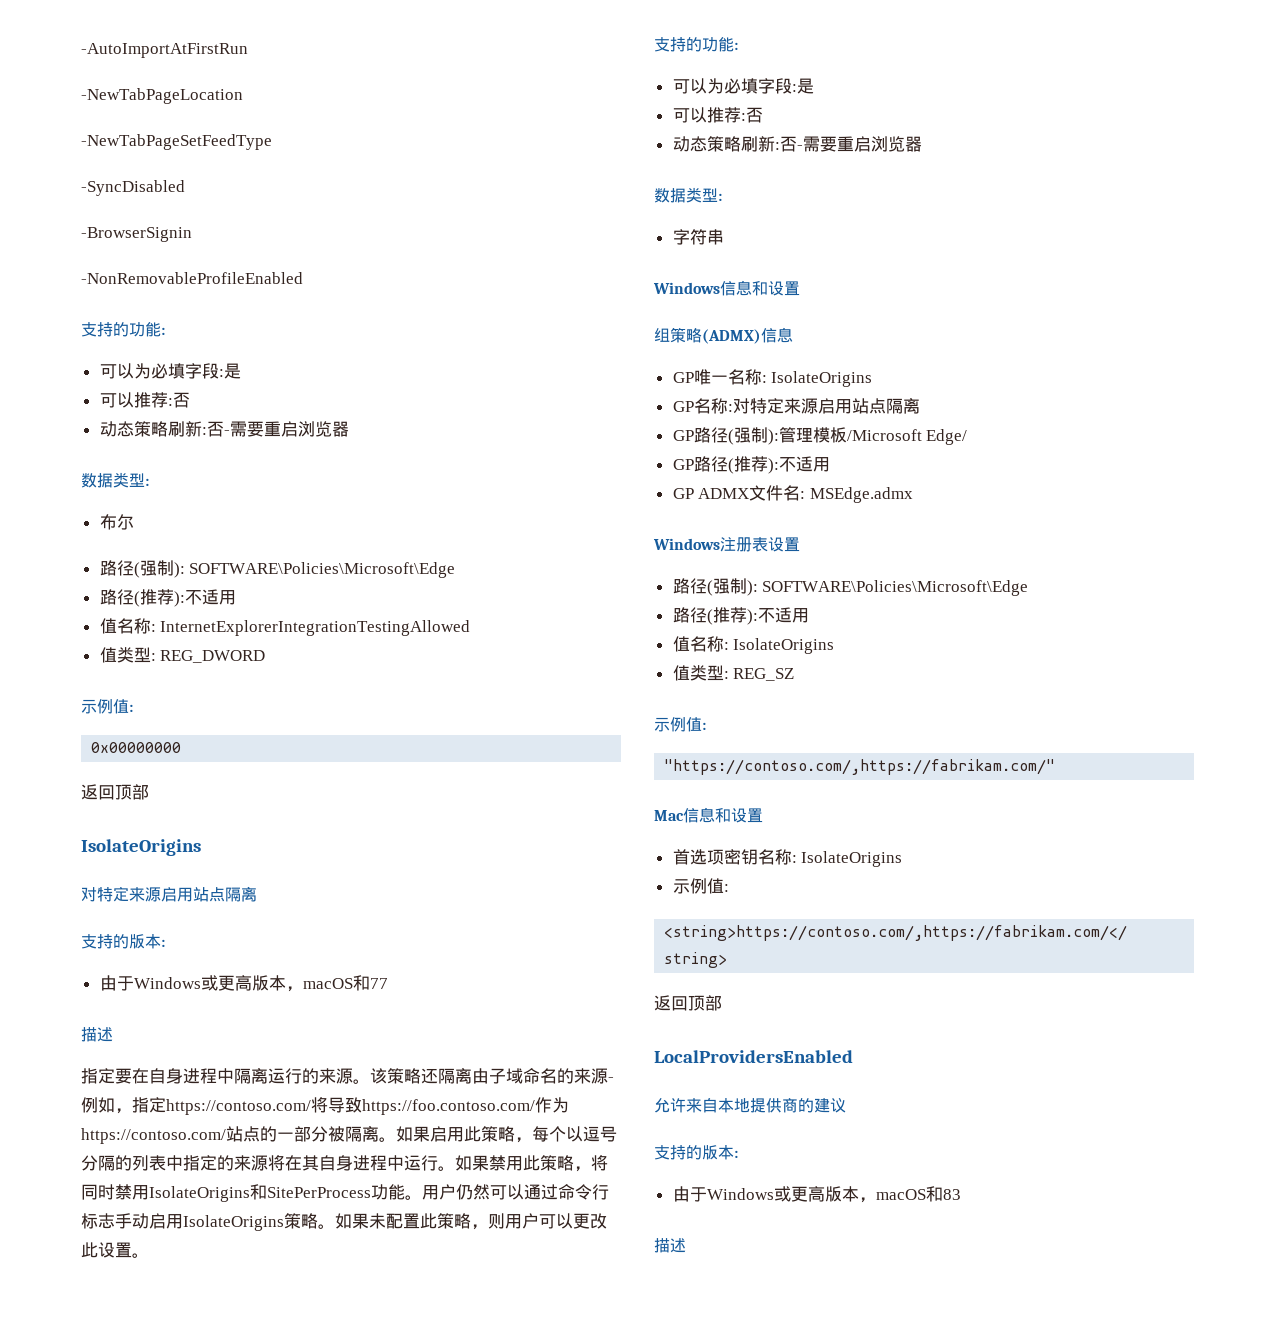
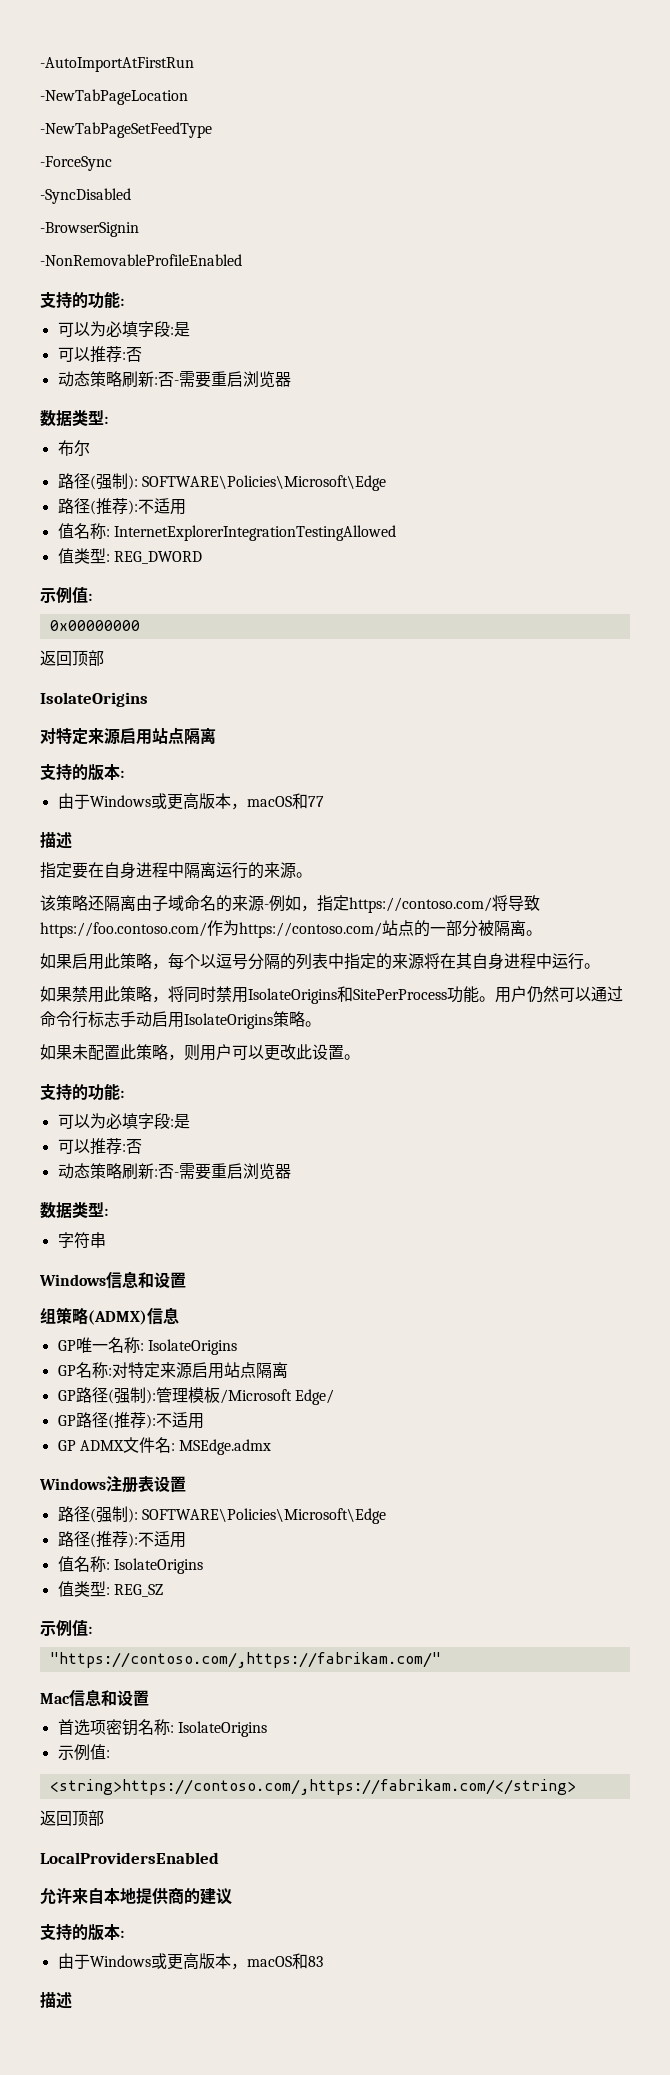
(272, 142) none -> [40,156,112,171] // -ForceSync
(370, 1081) none -> (312, 875) //
(396, 1139) none -> (542, 933) //
(455, 1168) none -> (600, 966) //
(335, 1226) none -> (321, 1024) //

